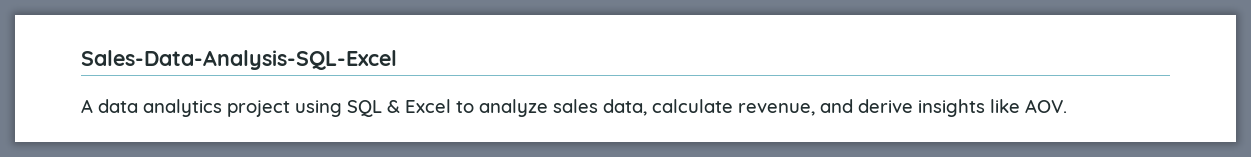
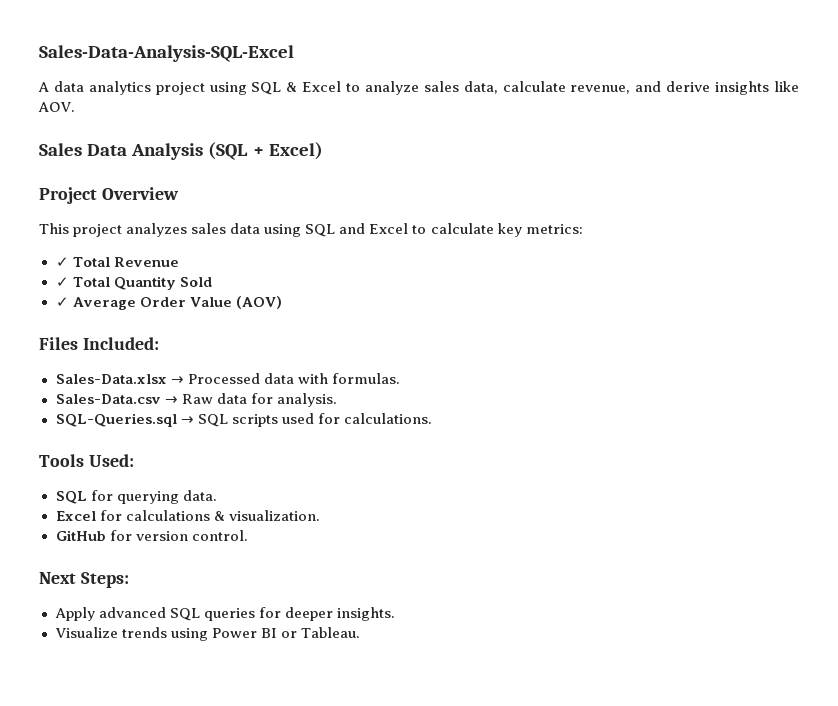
(1067, 106) none -> [39,142,323,160] [39,187,179,204] [39,223,583,237] [55,257,179,267] [55,276,212,290] [55,296,282,310] [39,337,159,350] [55,373,400,384] [55,393,337,407] [55,413,432,427] [39,454,134,467] [55,490,217,504] [55,510,320,521] [55,530,248,541] [39,572,129,588] [54,607,395,621] [54,627,360,641] // Sales Data Analysis (SQL + Excel) // Project Overview // This project analyzes sales data using SQL and Excel to calculate key metrics: // ✓ Total Revenue // ✓ Total Quantity Sold // ✓ Average Order Value (AOV) // Files Included: // Sales-Data.xlsx → Processed data with formulas. // Sales-Data.csv → Raw data for analysis. // SQL-Queries.sql → SQL scripts used for calculations. // Tools Used: // SQL for querying data. // Excel for calculations & visualization. // GitHub for version control. // Next Steps: // Apply advanced SQL queries for deeper insights. // Visualize trends using Power BI or Tableau.

